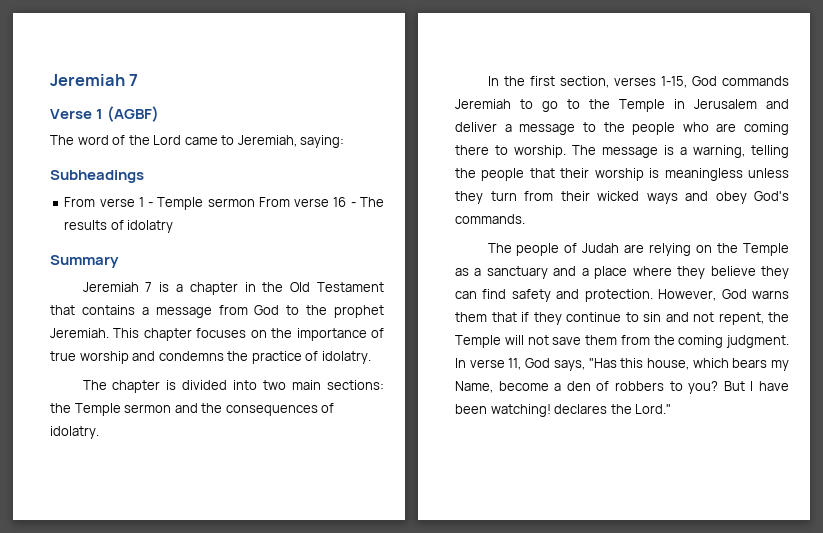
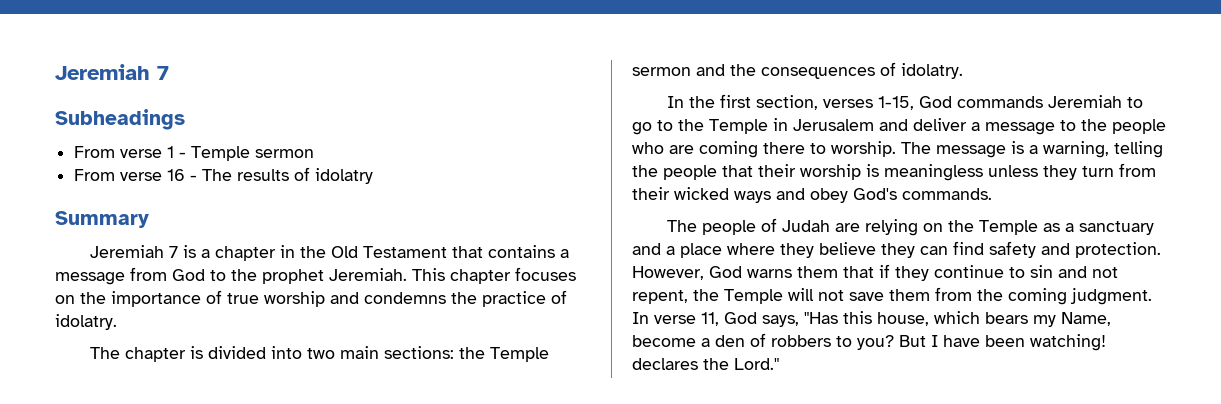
[50,74,139,86] [50,106,160,122] [50,135,345,148] Jeremiah 7 // Verse 1 (AGBF) // The word of the Lord came to Jeremiah, saying: -> [55,64,169,80] Jeremiah 7
(255, 202) none -> (315, 153) //

